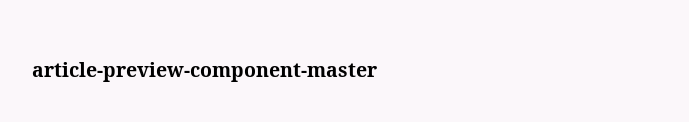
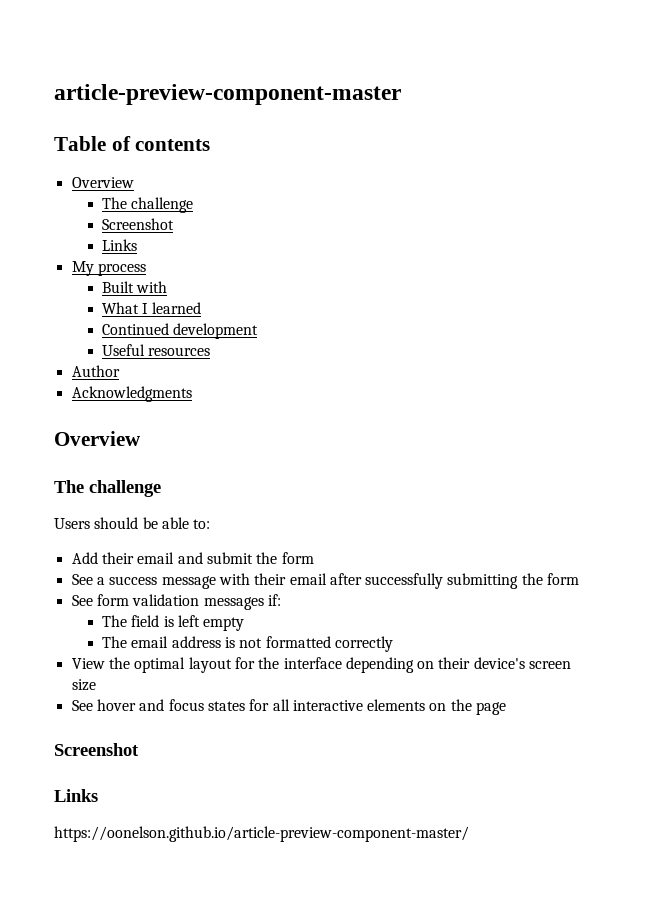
(377, 72) none -> [54,136,211,151] [71,177,134,188] [101,197,194,213] [101,218,174,230] [101,239,137,251] [71,261,146,276] [101,281,168,293] [101,302,201,314] [101,323,259,339] [101,344,211,356] [71,365,120,377] [71,386,192,402] [54,431,141,446] [54,480,161,497] [54,517,211,529] [71,552,314,564] [71,573,580,589] [71,594,281,610] [101,615,245,631] [101,636,393,652] [71,657,572,673] [71,679,96,691] [71,699,507,715] [54,743,139,756] [54,789,98,802] [54,826,469,842] // Table of contents // Overview // The challenge // Screenshot // Links // My process // Built with // What I learned // Continued development // Useful resources // Author // Acknowledgments // Overview // The challenge // Users should be able to: // Add their email and submit the form // See a success message with their email after successfully submitting the form // See form validation messages if: // The field is left empty // The email address is not formatted correctly // View the optimal layout for the interface depending on their device's screen size // See hover and focus states for all interactive elements on the page // Screenshot // Links // https://oonelson.github.io/article-preview-component-master/

